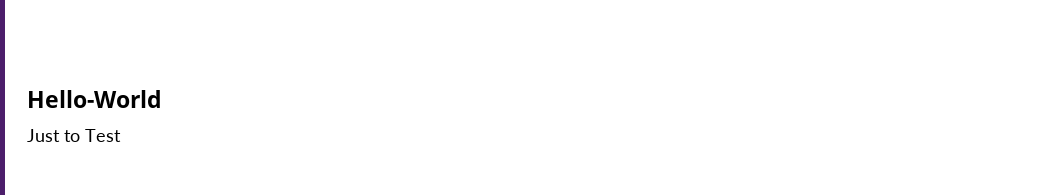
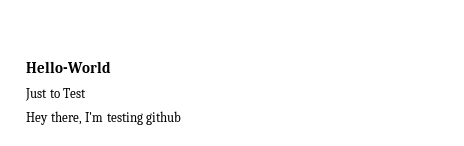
(121, 135) none -> [26,111,182,125] // Hey there, I'm testing github

